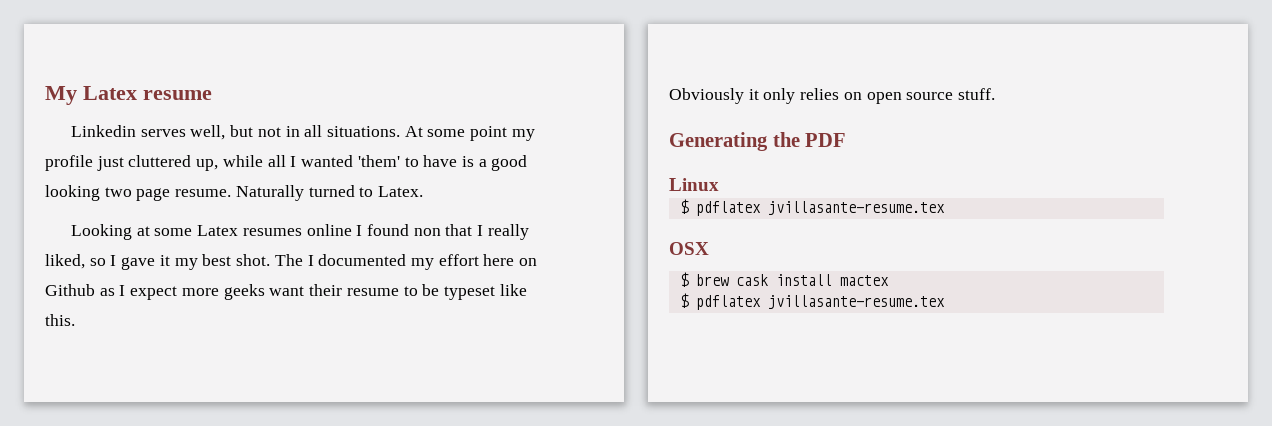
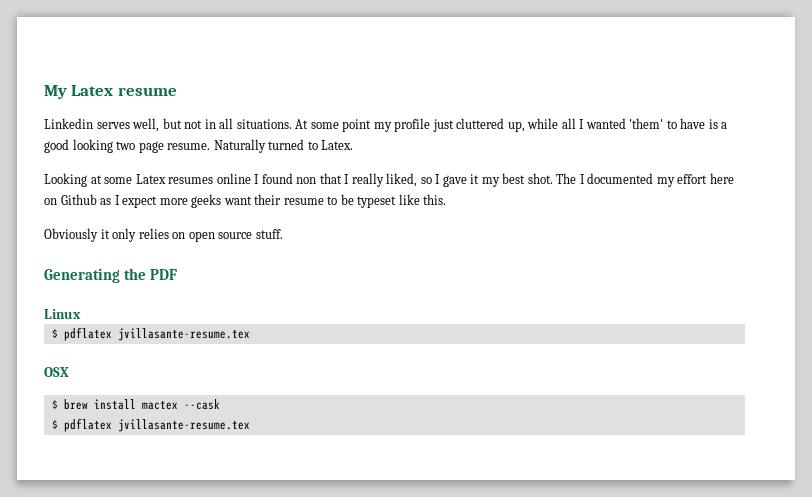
[735,274,768,286] cask -> (88, 404) none
(889, 280) none -> [183,399,220,410] --cask

